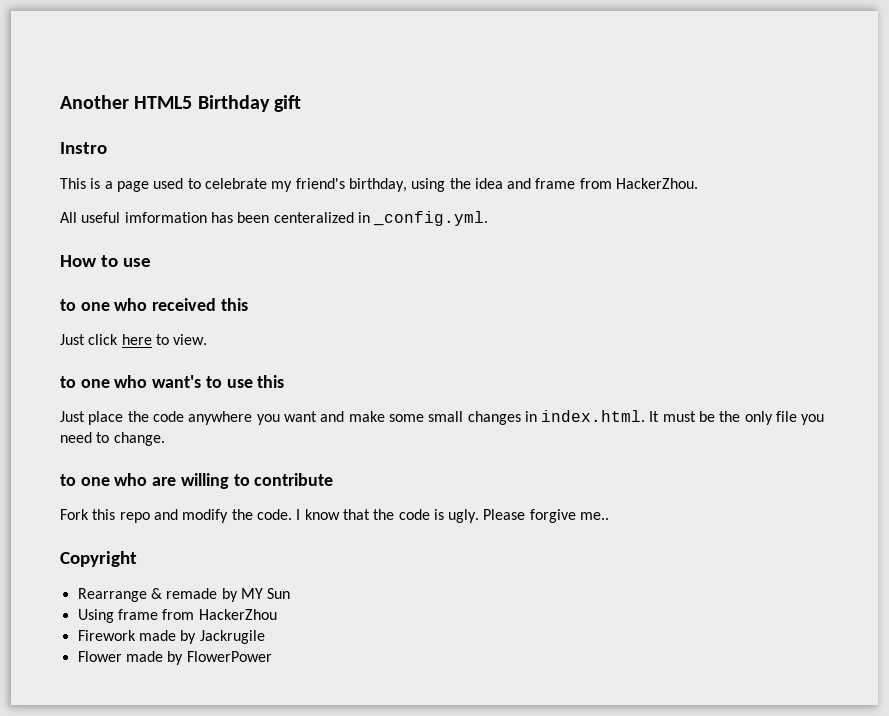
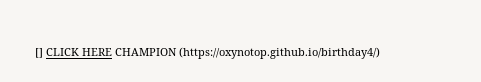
[60,95,302,112] [60,142,107,154] [60,178,699,192] [60,211,489,226] [60,255,151,267] [60,298,248,311] [60,334,208,345] [60,375,285,388] [60,410,825,425] [60,432,165,446] [60,473,334,489] [60,509,610,523] [60,551,137,567] [77,588,291,602] [77,609,277,623] [77,630,265,644] [77,651,272,665] Another HTML5 Birthday gift // Instro // This is a page used to celebrate my friend's birthday, using the idea and frame from HackerZhou. // All useful imformation has been centeralized in _config.yml. // How to use // to one who received this // Just click here to view. // to one who want's to use this // Just place the code anywhere you want and make some small changes in index.html. It must be the only file you need to change. // to one who are willing to contribute // Fork this repo and modify the code. I know that the code is ugly. Please forgive me.. // Copyright // Rearrange & remade by MY Sun // Using frame from HackerZhou // Firework made by Jackrugile // Flower made by FlowerPower -> [35,47,380,59] [] CLICK HERE CHAMPION (https://oxynotop.github.io/birthday4/)

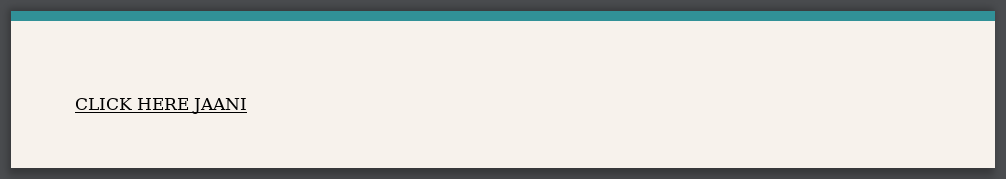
[35,48,43,58] [] -> (75, 104) none
[115,47,380,59] CHAMPION (https://oxynotop.github.io/birthday4/) -> [192,98,247,114] JAANI

